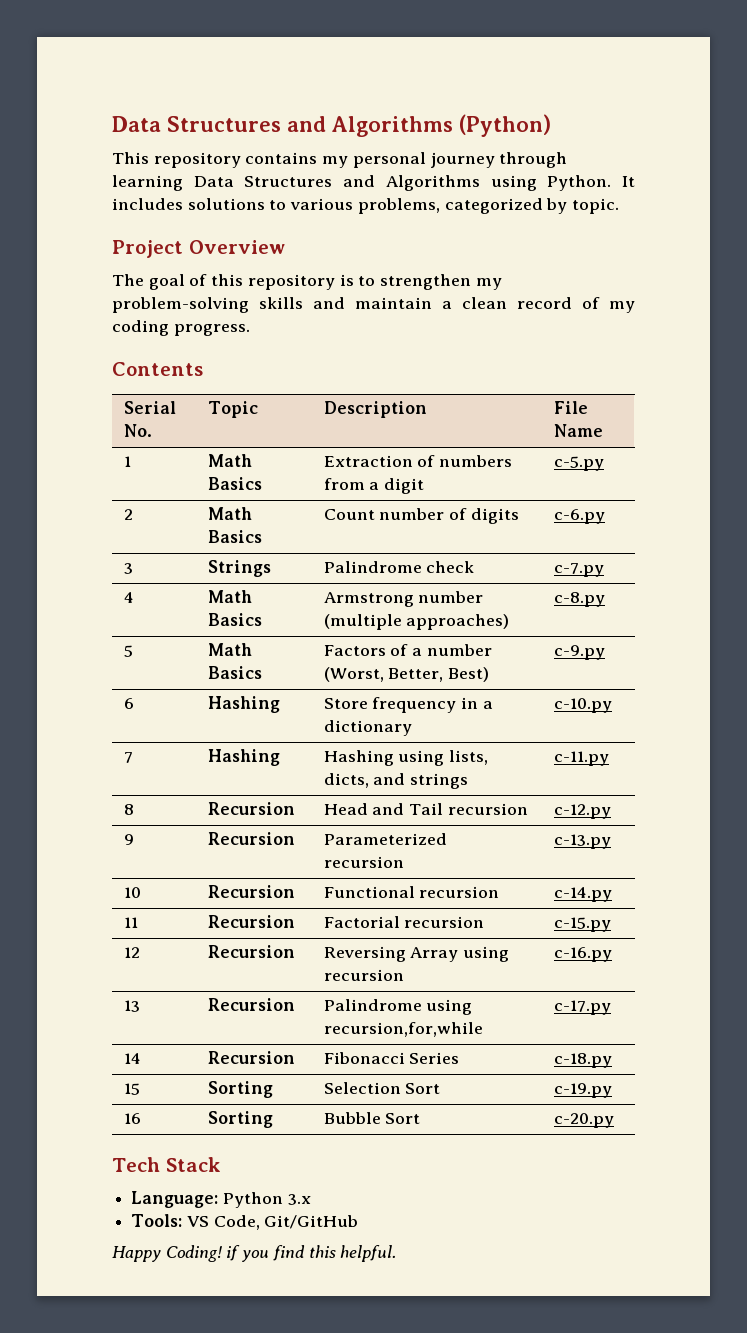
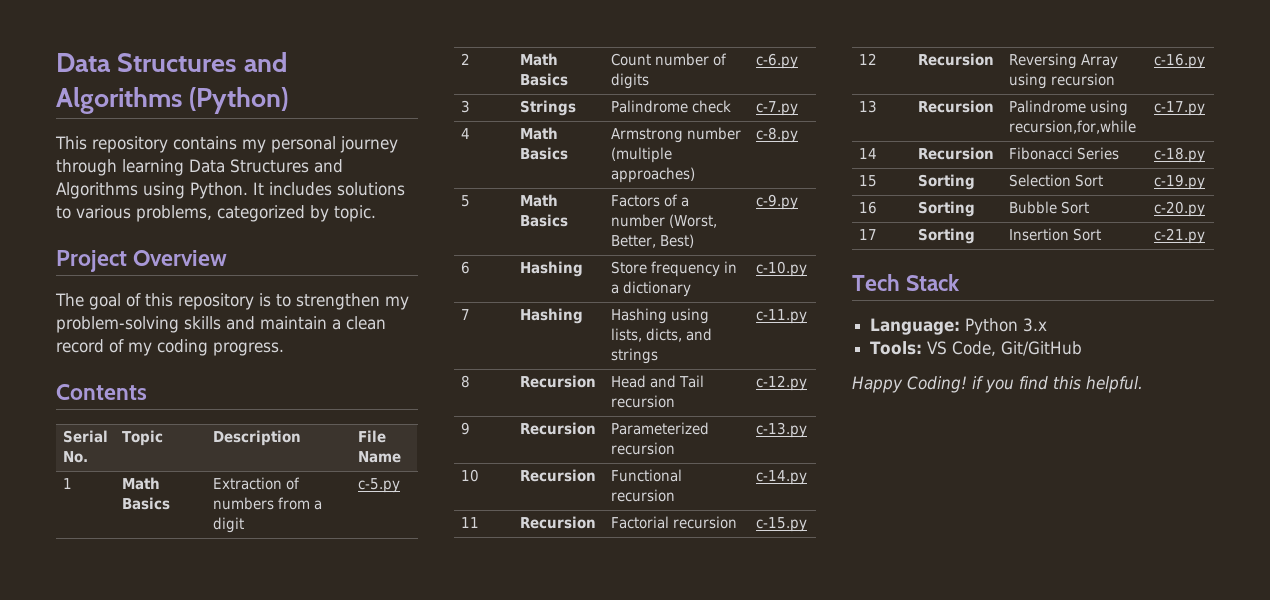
(614, 1120) none -> [858,229,877,240] [917,228,975,244] [1008,228,1101,241] [1153,228,1205,244] // 17 | Sorting | Insertion Sort | c-21.py

